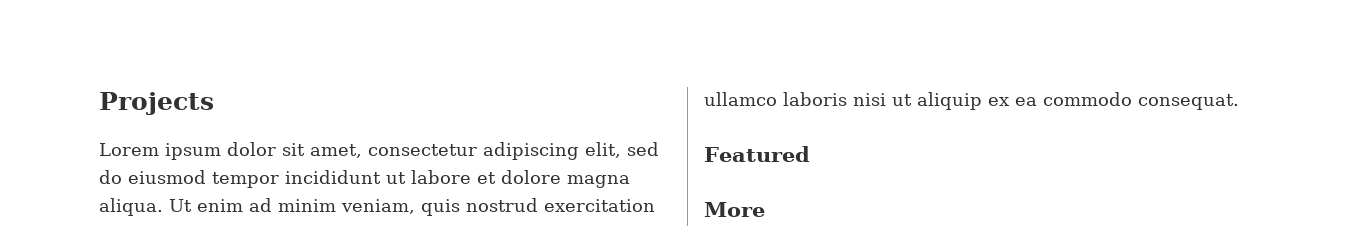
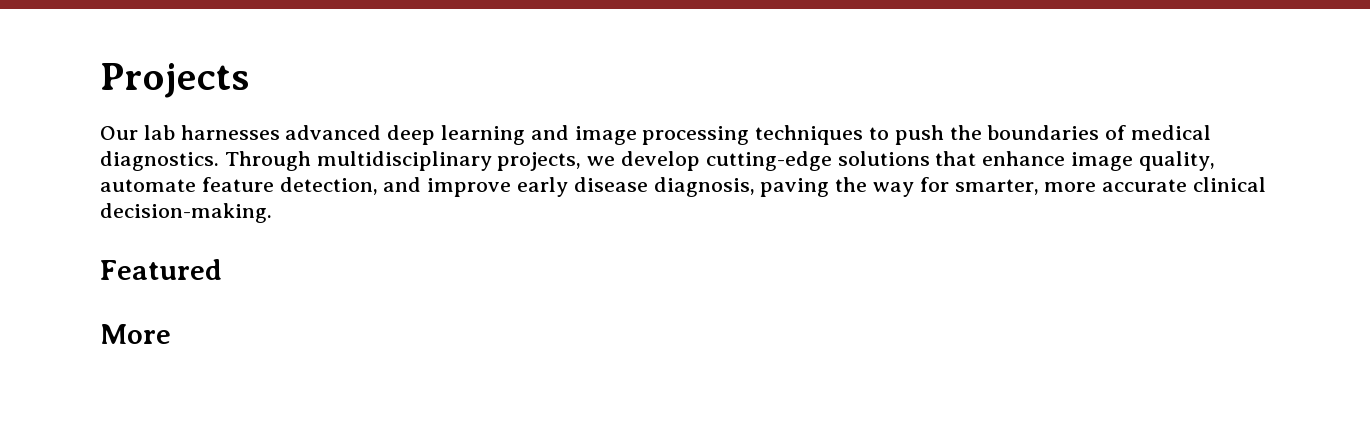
[99,142,659,160] [99,170,630,188] [99,198,655,216] [704,92,1239,110] Lorem ipsum dolor sit amet, consectetur adipiscing elit, sed do eiusmod tempor incididunt ut labore et dolore magna aliqua. Ut enim ad minim veniam, quis nostrud exercitation ullamco laboris nisi ut aliquip ex ea commodo consequat. -> [100,125,1212,145] [100,151,1215,171] [100,177,1267,197] [100,203,272,223] Our lab harnesses advanced deep learning and image processing techniques to push the boundaries of medical diagnostics. Through multidisciplinary projects, we develop cutting-edge solutions that enhance image quality, automate feature detection, and improve early disease diagnosis, paving the way for smarter, more accurate clinical decision-making.

